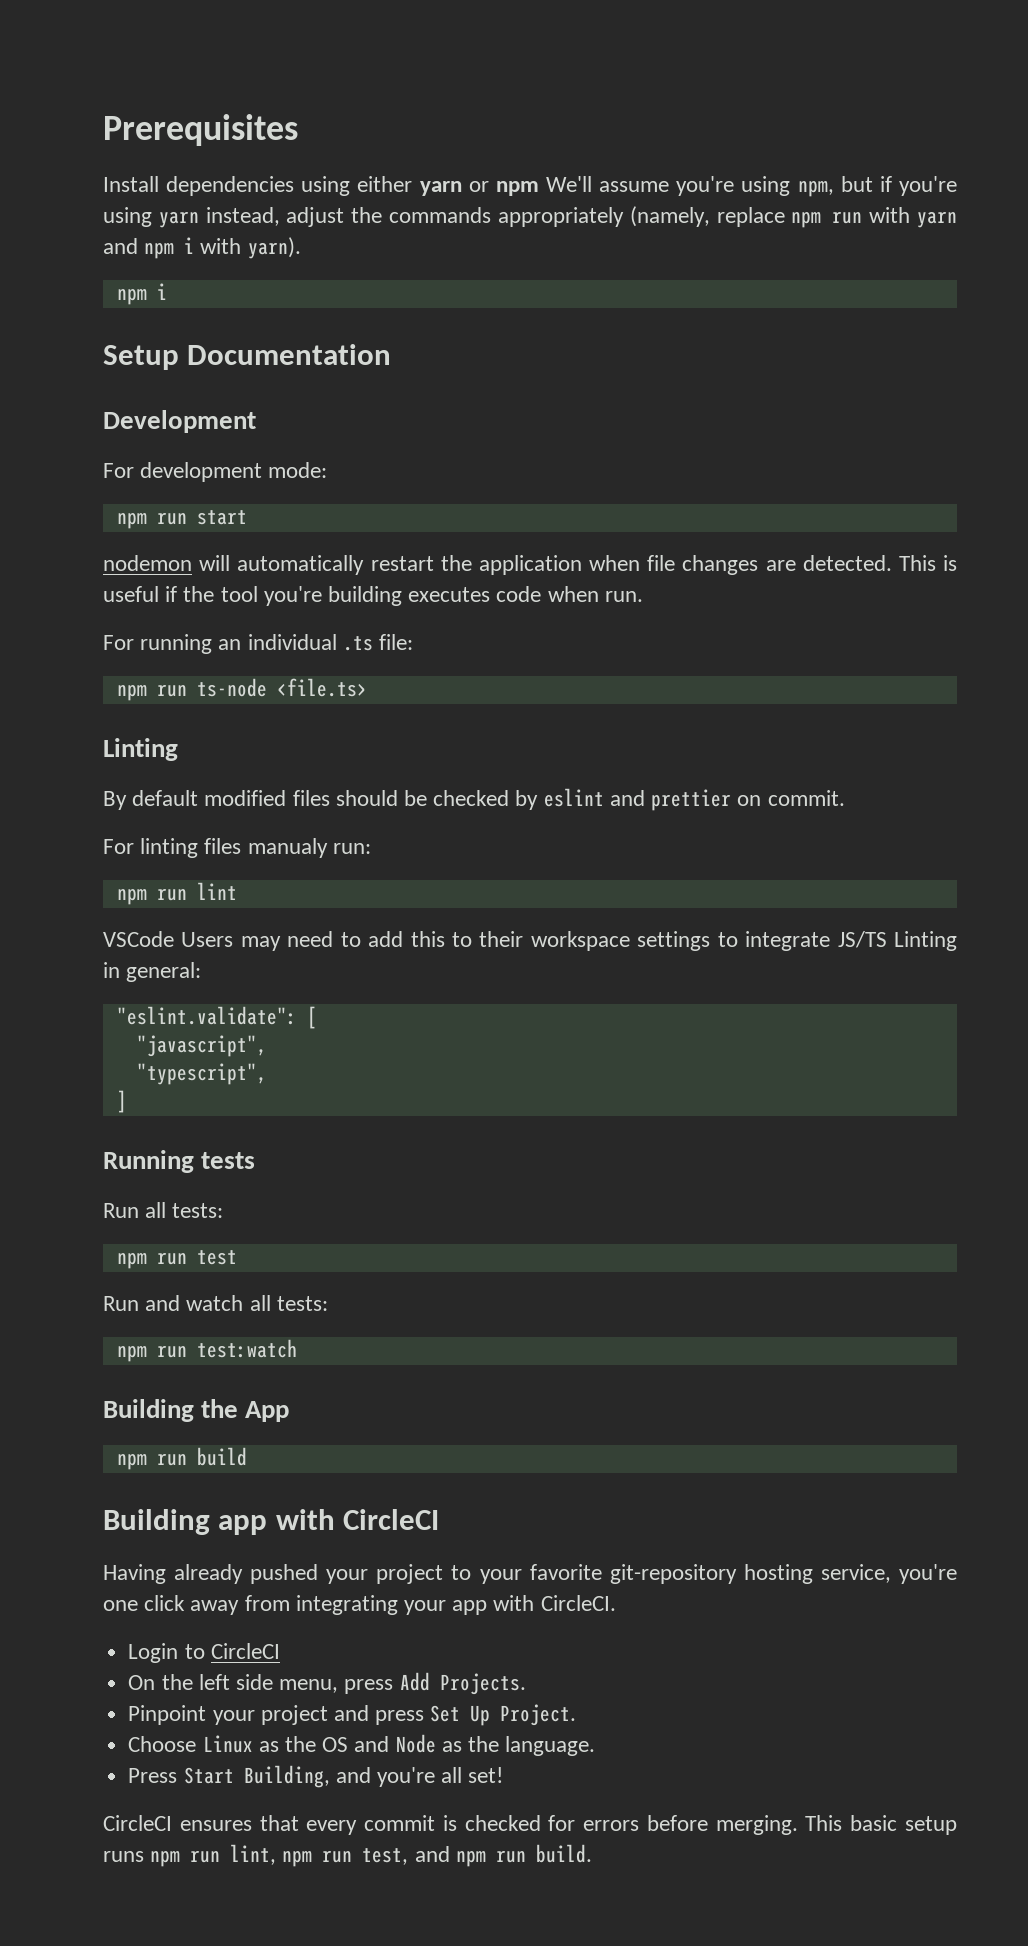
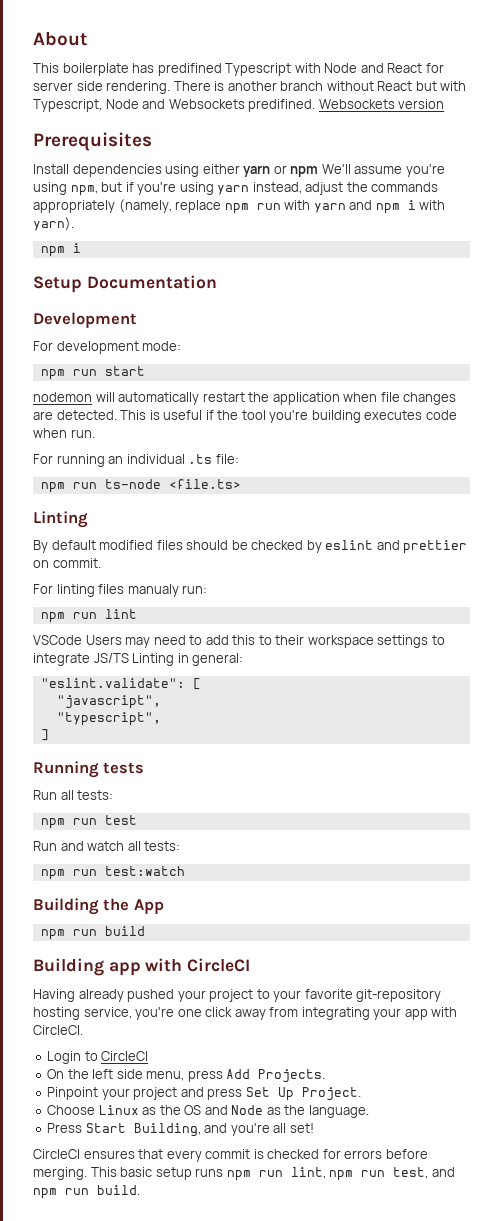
(103, 130) none -> [33,31,88,46] [33,63,444,76] [33,81,467,94] [33,99,445,112] About // This boilerplate has predifined Typescript with Node and React for server side rendering. There is another branch without React but with Typescript, Node and Websockets predifined. Websockets version //

